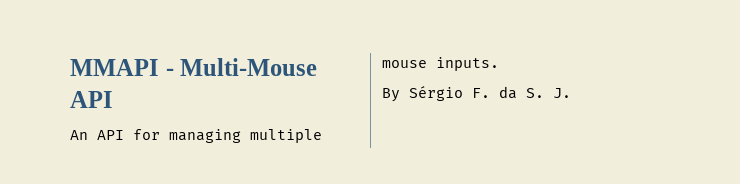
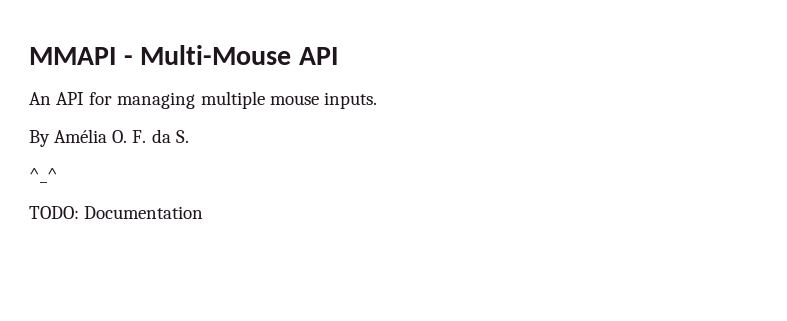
[409,86,463,101] Sérgio -> [54,129,128,143] Amélia O.
[553,88,571,98] J. -> [29,168,58,183] [29,206,204,219] // ^_^ // TODO: Documentation

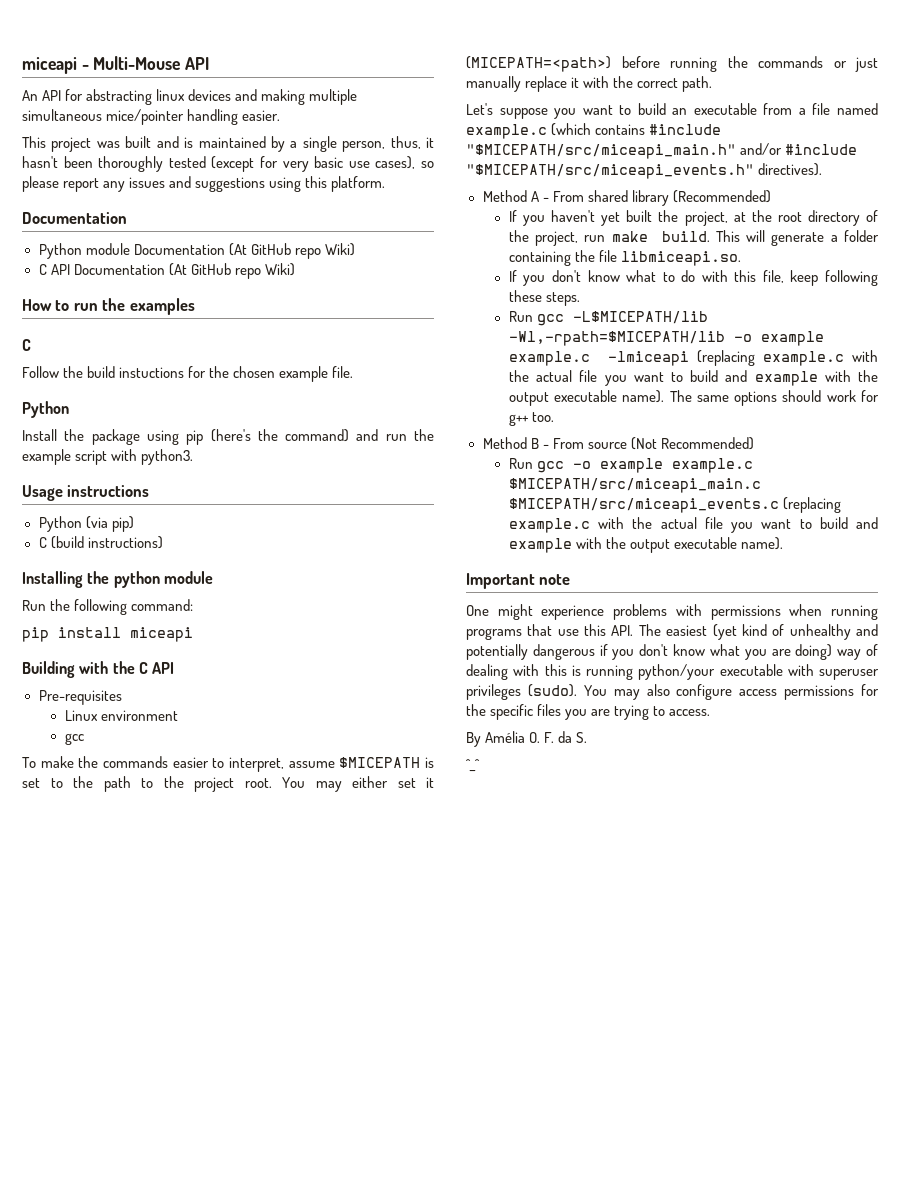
[29,47,116,65] MMAPI -> [22,57,77,74] miceapi
[117,91,377,109] managing multiple mouse inputs. -> [86,89,358,105] [22,109,281,125] [22,136,435,152] [22,156,435,172] [22,176,386,192] [22,212,127,224] [38,243,355,259] [38,263,295,279] [22,298,195,315] [22,339,31,351] [22,366,354,382] [22,401,69,418] [22,429,435,445] [22,449,194,465] [22,485,150,501] [38,516,134,532] [38,536,163,549] [22,571,213,588] [22,599,194,615] [22,627,193,642] [22,661,175,678] [38,690,122,705] [64,710,178,721] [64,733,84,745] [22,756,434,772] [22,776,434,792] [466,56,878,72] [466,76,713,92] [466,103,878,119] [466,123,722,139] [466,143,858,159] [466,163,823,179] [482,190,771,206] [508,210,878,226] [508,230,879,246] [508,250,742,266] [508,270,879,286] [508,290,580,306] [508,311,708,326] [508,331,824,346] [508,350,878,366] [508,370,878,386] [508,390,879,406] [508,412,554,426] [482,437,754,450] [508,458,753,473] [508,478,761,493] [508,497,841,513] [508,517,879,533] [508,537,784,553] [466,573,571,589] [466,604,878,620] [466,624,878,640] [466,644,878,660] [466,664,879,680] [466,684,879,700] [466,704,711,720] abstracting linux devices and making multiple simultaneous mice/pointer handling easier. // This project was built and is maintained by a single person, thus, it hasn't been thoroughly tested (except for very basic use cases), so please report any issues and suggestions using this platform. // Documentation // Python module Documentation (At GitHub repo Wiki) // C API Documentation (At GitHub repo Wiki) // How to run the examples // C // Follow the build instuctions for the chosen example file. // Python // Install the package using pip (here's the command) and run the example script with python3. // Usage instructions // Python (via pip) // C (build instructions) // Installing the python module // Run the following command: // pip install miceapi // Building with the C API // Pre-requisites // Linux environment // gcc // To make the commands easier to interpret, assume $MICEPATH is set to the path to the project root. You may either set it (MICEPATH=<path>) before running the commands or just manually replace it with the correct path. // Let's suppose you want to build an executable from a file named example.c (which contains #include "$MICEPATH/src/miceapi_main.h" and/or #include "$MICEPATH/src/miceapi_events.h" directives). // Method A - From shared library (Recommended) // If you haven't yet built the project, at the root directory of the project, run make build. This will generate a folder containing the file libmiceapi.so. // If you don't know what to do with this file, keep following these steps. // Run gcc -L$MICEPATH/lib -Wl,-rpath=$MICEPATH/lib -o example example.c -lmiceapi (replacing example.c with the actual file you want to build and example with the output executable name). The same options should work for g++ too. // Method B - From source (Not Recommended) // Run gcc -o example example.c $MICEPATH/src/miceapi_main.c $MICEPATH/src/miceapi_events.c (replacing example.c with the actual file you want to build and example with the output executable name). // Important note // One might experience problems with permissions when running programs that use this API. The easiest (yet kind of unhealthy and potentially dangerous if you don't know what you are doing) way of dealing with this is running python/your executable with superuser privileges (sudo). You may also configure access permissions for the specific files you are trying to access.
[29,206,204,219] // TODO: Documentation -> (480, 765) none

